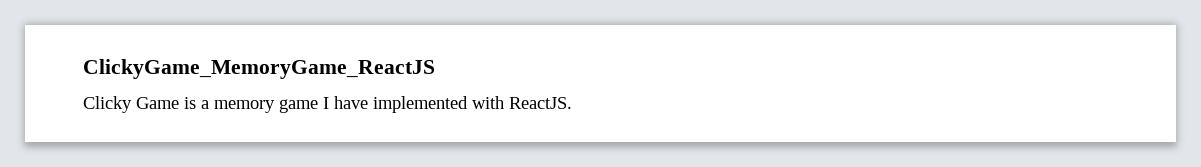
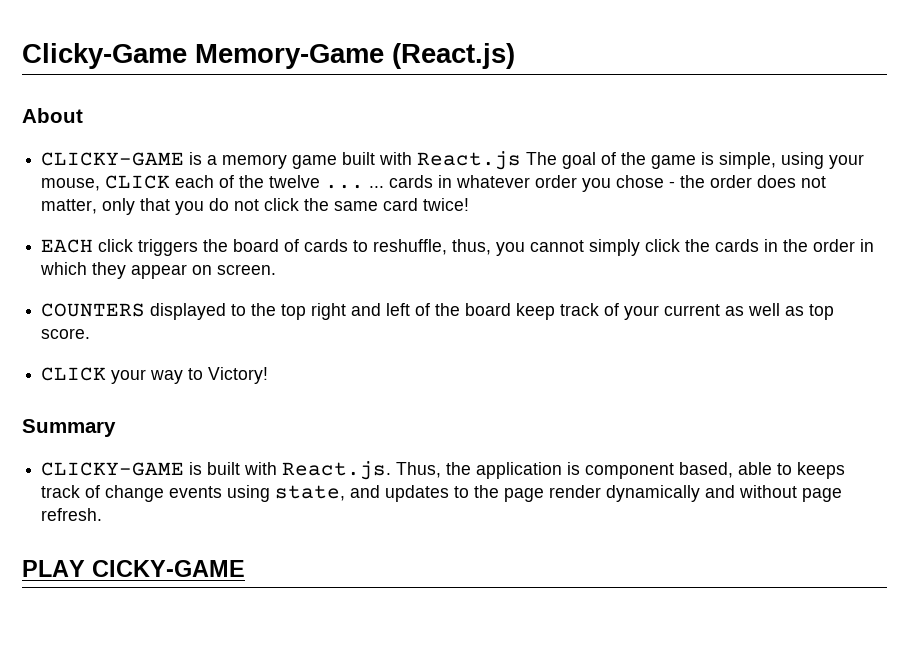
[83,59,435,79] [83,96,572,113] ClickyGame_MemoryGame_ReactJS // Clicky Game is a memory game I have implemented with ReactJS. -> [22,43,515,69] [22,108,83,123] [41,151,865,170] [41,175,827,192] [41,198,470,215] [41,239,875,256] [40,262,277,279] [41,303,835,320] [41,328,91,339] [41,367,269,384] [22,419,116,437] [41,461,846,480] [41,485,843,502] [41,508,103,521] [22,560,245,577] Clicky-Game Memory-Game (React.js) // About // CLICKY-GAME is a memory game built with React.js The goal of the game is simple, using your mouse, CLICK each of the twelve ... ... cards in whatever order you chose - the order does not matter, only that you do not click the same card twice! // EACH click triggers the board of cards to reshuffle, thus, you cannot simply click the cards in the order in which they appear on screen. // COUNTERS displayed to the top right and left of the board keep track of your current as well as top score. // CLICK your way to Victory! // Summary // CLICKY-GAME is built with React.js. Thus, the application is component based, able to keeps track of change events using state, and updates to the page render dynamically and without page refresh. // PLAY CICKY-GAME

